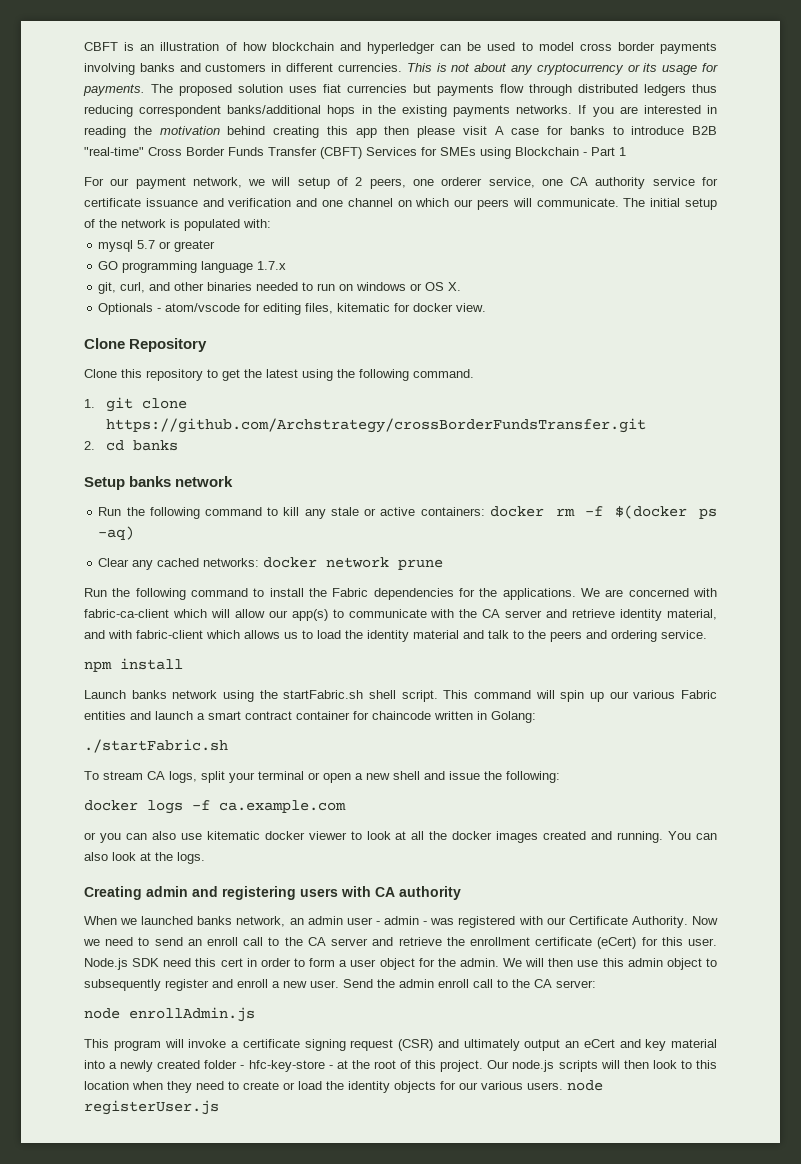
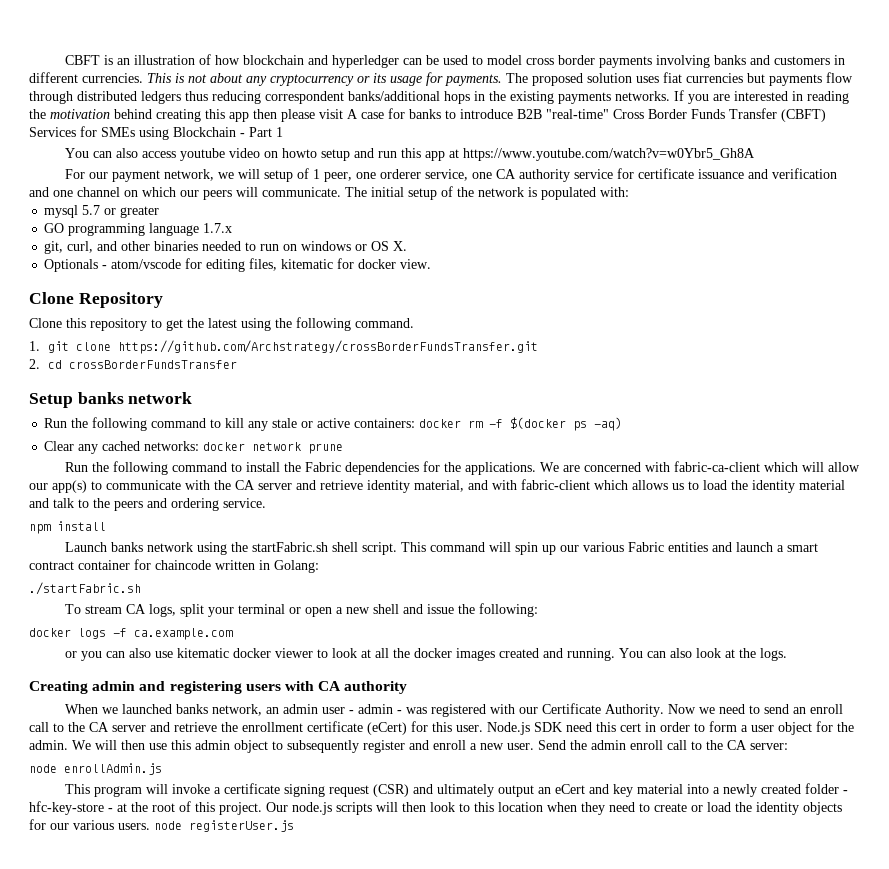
(626, 151) none -> [64,148,755,161] // You can also access youtube video on howto setup and run this app at https://www.youtube.com/watch?v=w0Ybr5_Gh8A
[355,177,406,189] 2 peers, -> [312,169,352,182] 1 peer,
[132,440,178,451] banks -> [69,360,238,369] crossBorderFundsTransfer

